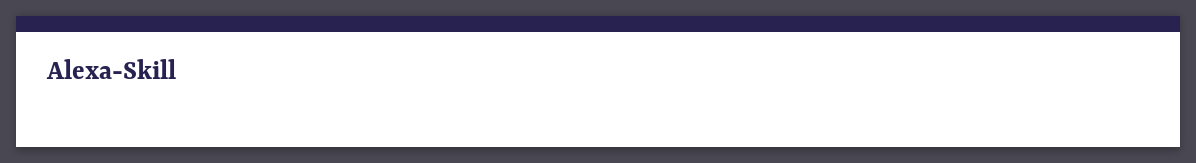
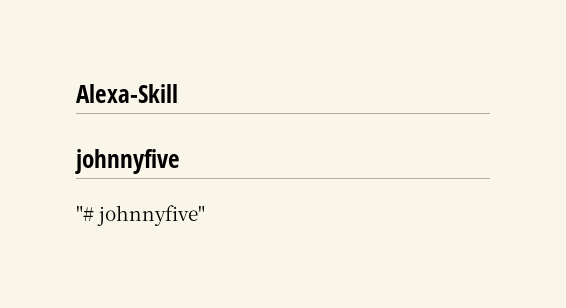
(176, 69) none -> [75,149,180,174] [76,205,206,226] // johnnyfive // "# johnnyfive"

